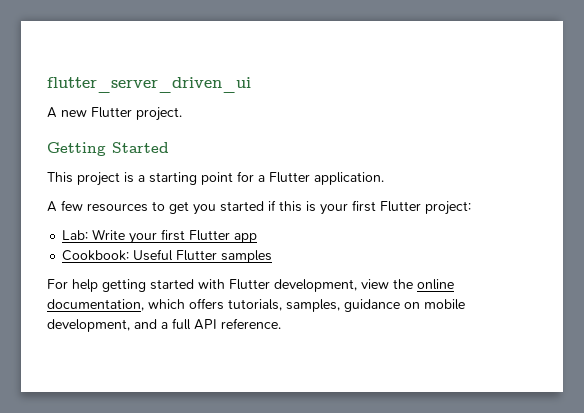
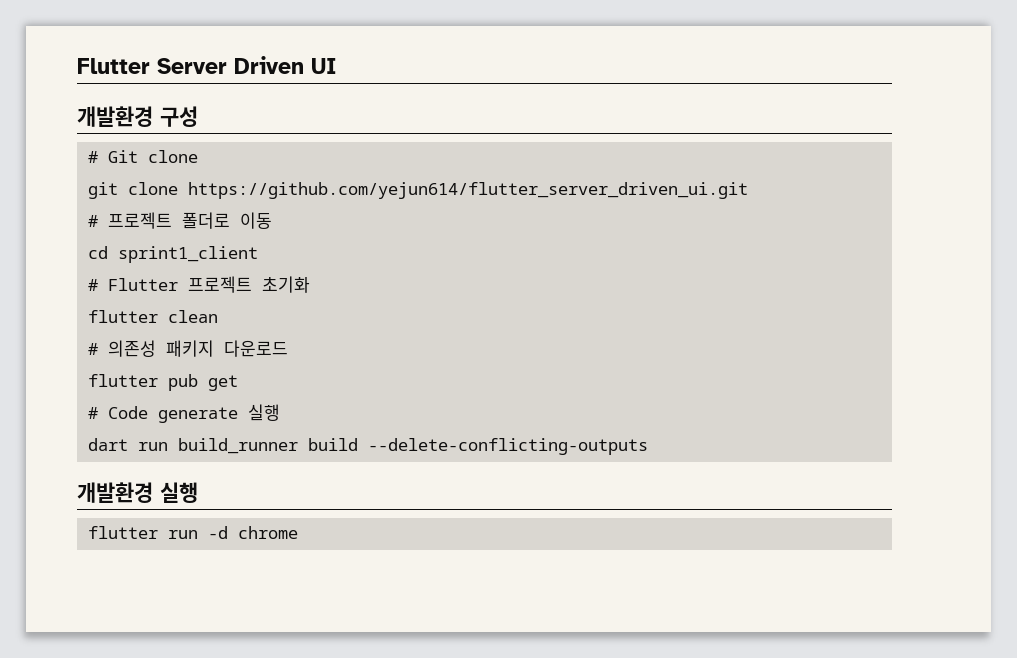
[47,77,251,93] [47,107,182,121] [47,142,169,156] [47,171,384,186] [47,200,471,215] [62,229,258,244] [62,249,273,263] [47,279,454,292] [47,298,465,312] [47,318,281,332] flutter_server_driven_ui // A new Flutter project. // Getting Started // This project is a starting point for a Flutter application. // A few resources to get you started if this is your first Flutter project: // Lab: Write your first Flutter app // Cookbook: Useful Flutter samples // For help getting started with Flutter development, view the online documentation, which offers tutorials, samples, guidance on mobile development, and a full API reference. -> [77,56,337,74] [77,106,198,127] [87,150,198,163] [87,182,748,199] [87,212,272,229] [87,246,258,263] [87,276,310,293] [87,310,218,323] [87,340,288,357] [87,374,238,391] [87,404,280,423] [87,438,648,455] [77,482,198,503] [87,526,298,539] Flutter Server Driven UI // 개발환경 구성 // # Git clone // git clone https://github.com/yejun614/flutter_server_driven_ui.git // # 프로젝트 폴더로 이동 // cd sprint1_client // # Flutter 프로젝트 초기화 // flutter clean // # 의존성 패키지 다운로드 // flutter pub get // # Code generate 실행 // dart run build_runner build --delete-conflicting-outputs // 개발환경 실행 // flutter run -d chrome

